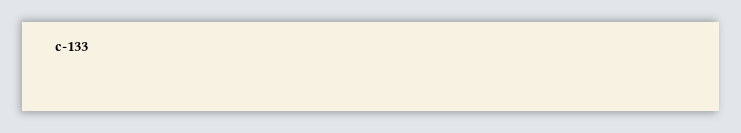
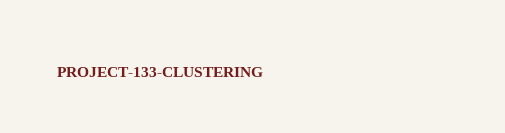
[55,42,88,51] c-133 -> [57,67,263,77] PROJECT-133-CLUSTERING

